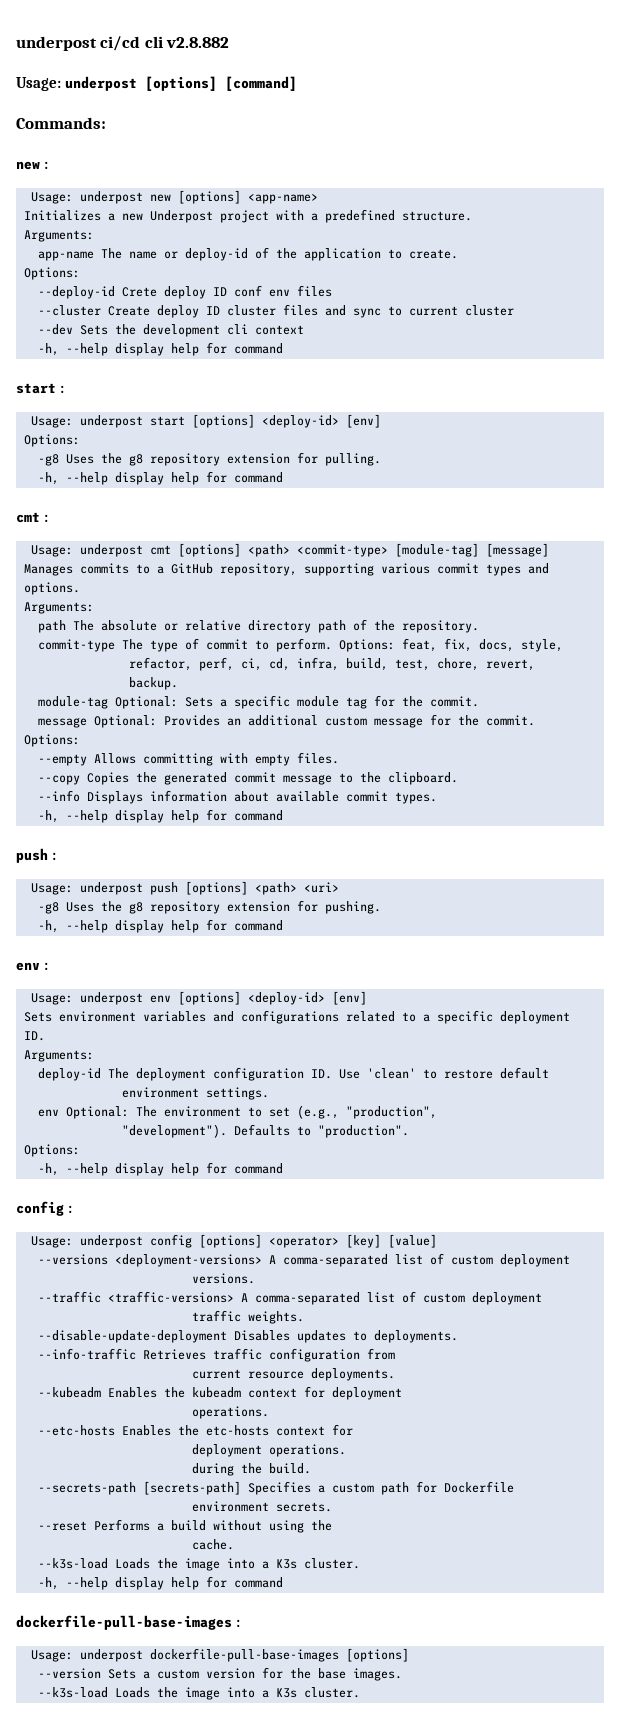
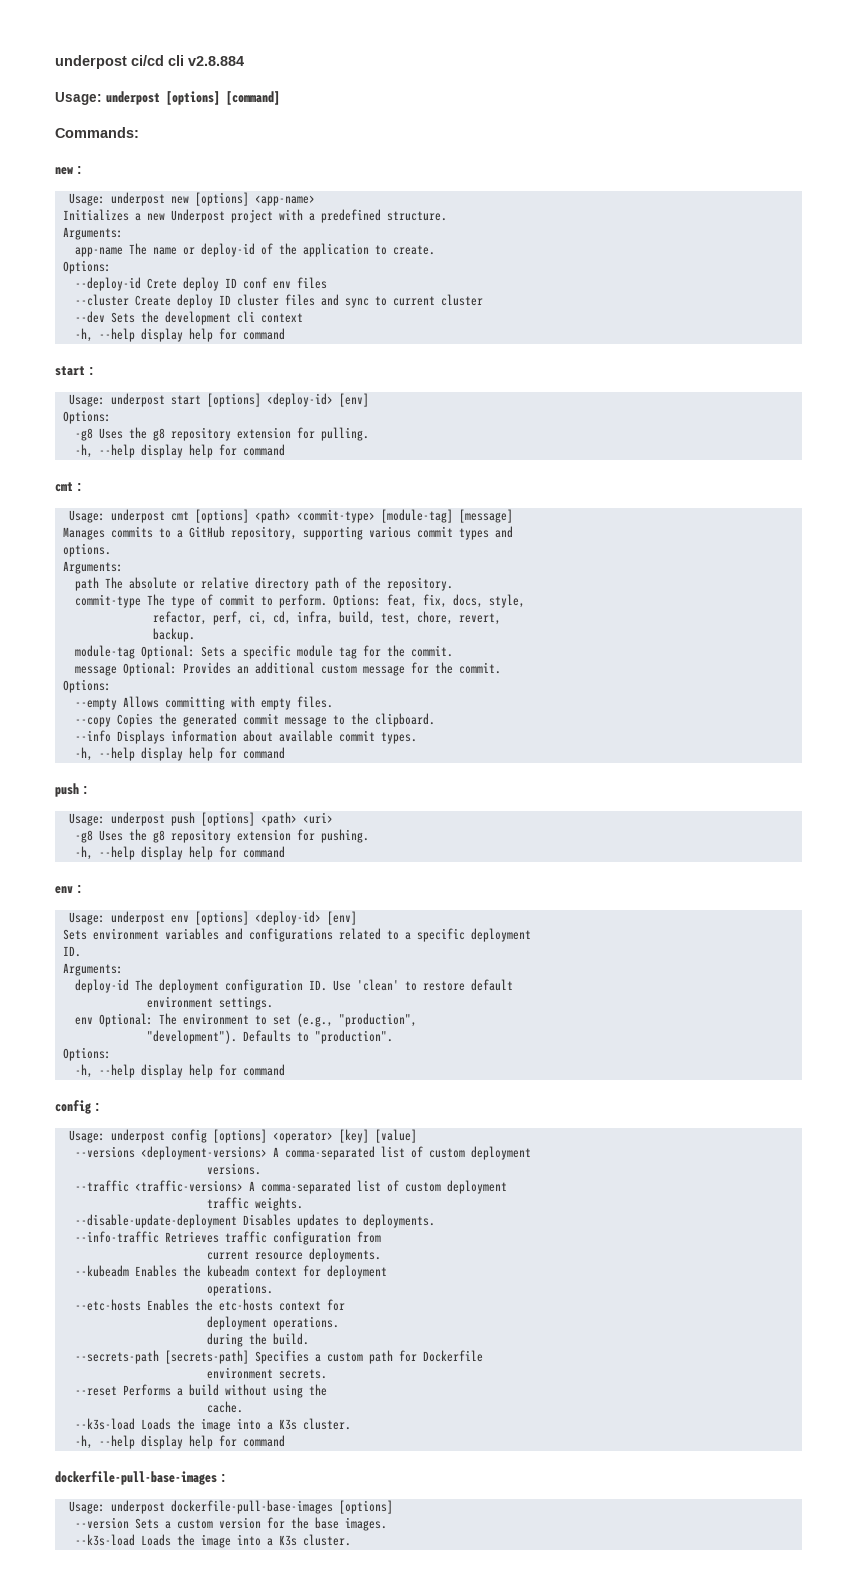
[166,37,230,48] v2.8.882 -> [188,56,244,66] v2.8.884

